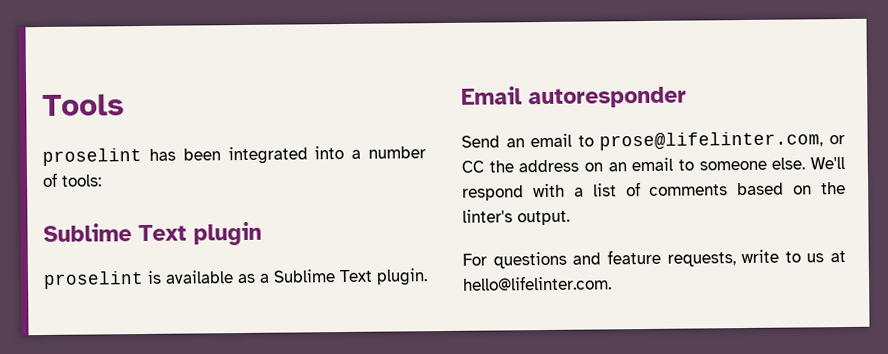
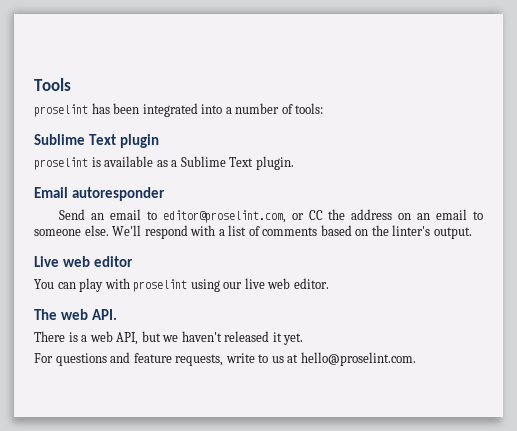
[599,131,824,151] prose@lifelinter.com, -> [162,210,286,223] editor@proselint.com,
(570, 218) none -> [34,256,134,267] [34,278,329,292] [34,309,118,320] [34,331,304,345] // Live web editor // You can play with proselint using our live web editor. // The web API. // There is a web API, but we haven't released it yet.
[462,275,612,291] hello@lifelinter.com. -> [300,352,416,366] hello@proselint.com.

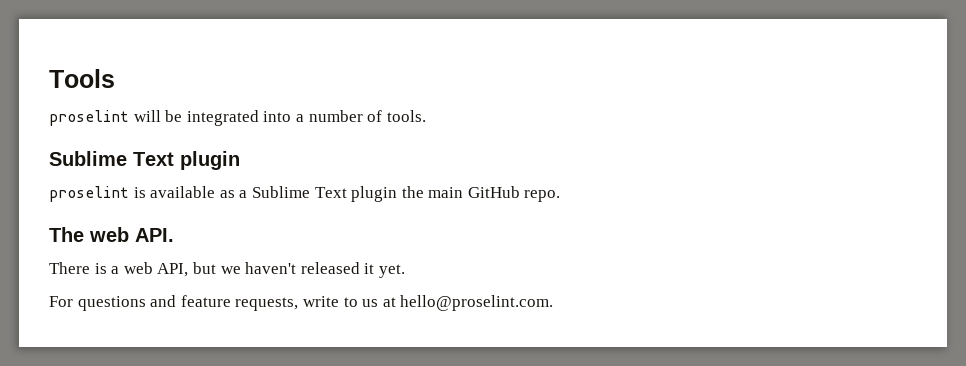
[91,103,140,114] has been -> [133,110,183,122] will be
[295,103,324,114] tools: -> [386,110,426,122] tools.
[255,156,294,170] [34,187,166,201] [59,209,483,223] [34,225,472,239] [34,256,134,267] [34,278,329,292] plugin. // Email autoresponder // Send an email to editor@proselint.com, or CC the address on an email to someone else. We'll respond with a list of comments based on the linter's output. // Live web editor // You can play with proselint using our live web editor. -> [351,186,561,202] plugin the main GitHub repo.

